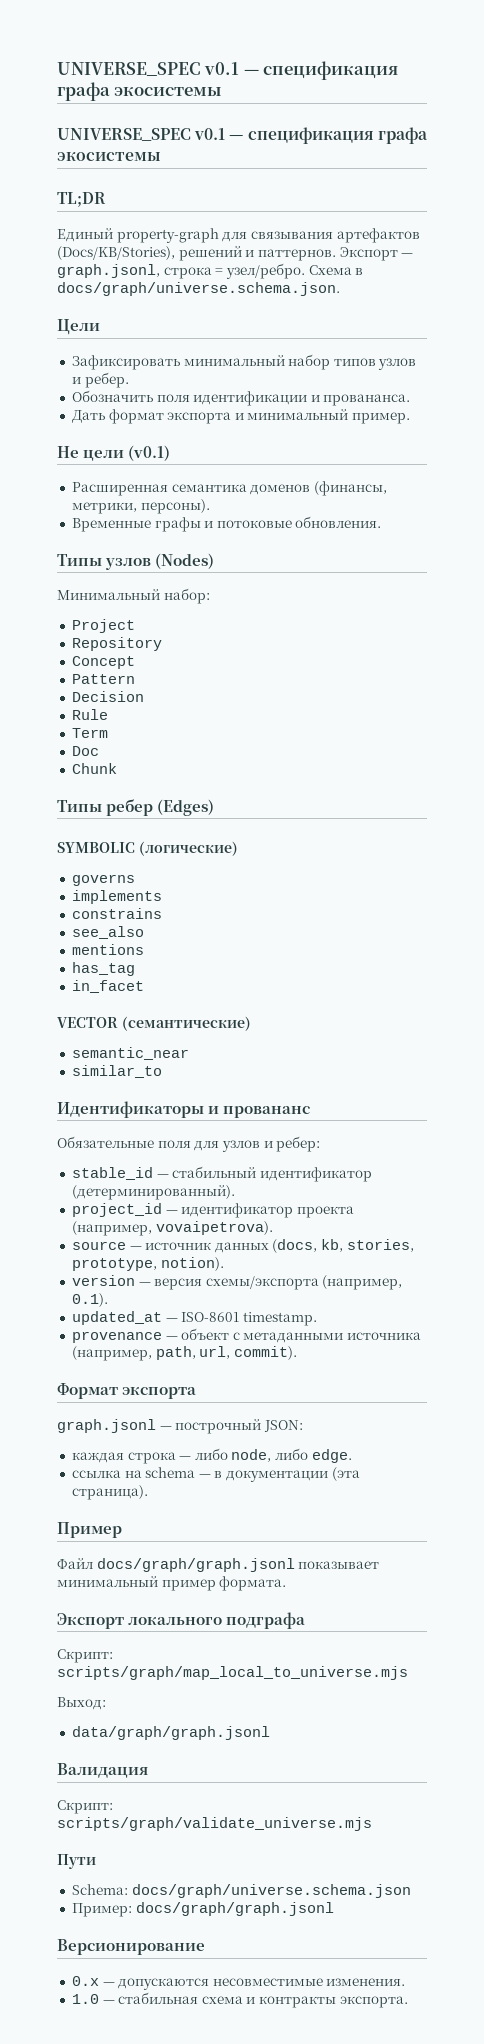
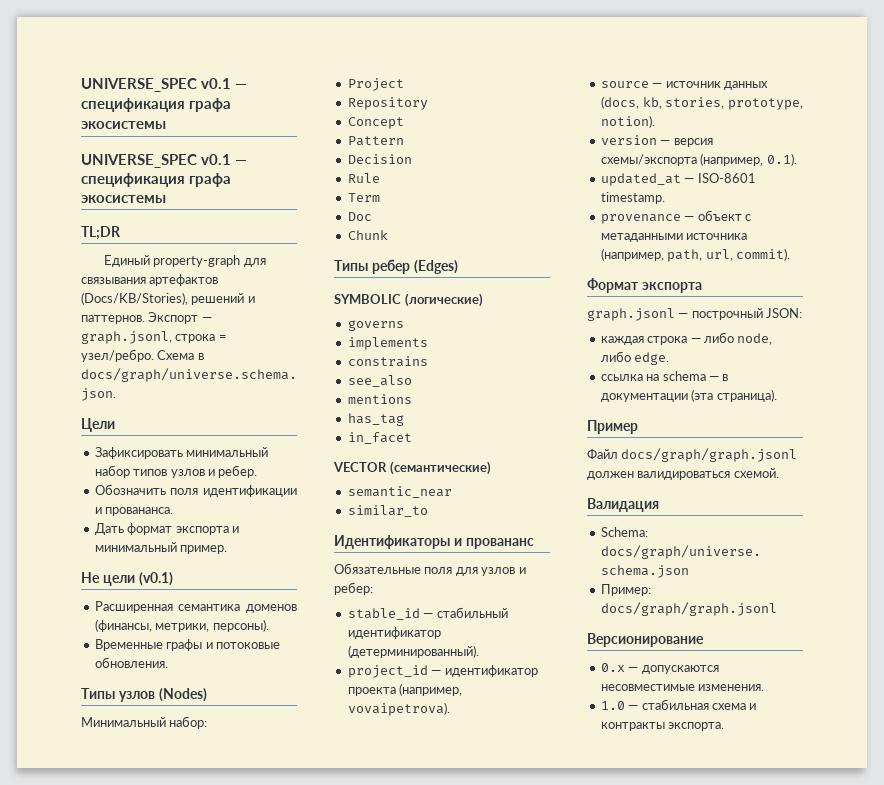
[298,1561,380,1569] [57,1576,287,1591] [57,1612,306,1629] [57,1649,113,1663] [57,1666,408,1680] [57,1697,106,1710] [71,1726,270,1740] [57,1763,148,1778] [57,1800,113,1814] [57,1817,372,1831] [57,1854,96,1869] показывает минимальный пример формата. // Экспорт локального подграфа // Скрипт: scripts/graph/map_local_to_universe.mjs // Выход: // data/graph/graph.jsonl // Валидация // Скрипт: scripts/graph/validate_universe.mjs // Пути -> [587,468,779,480] [587,498,659,512] должен валидироваться схемой. // Валидация

